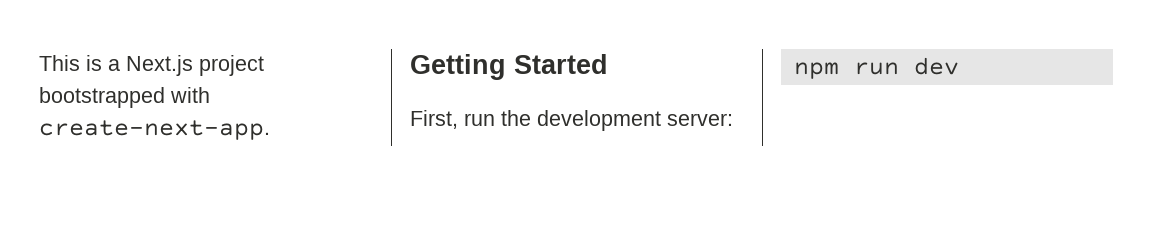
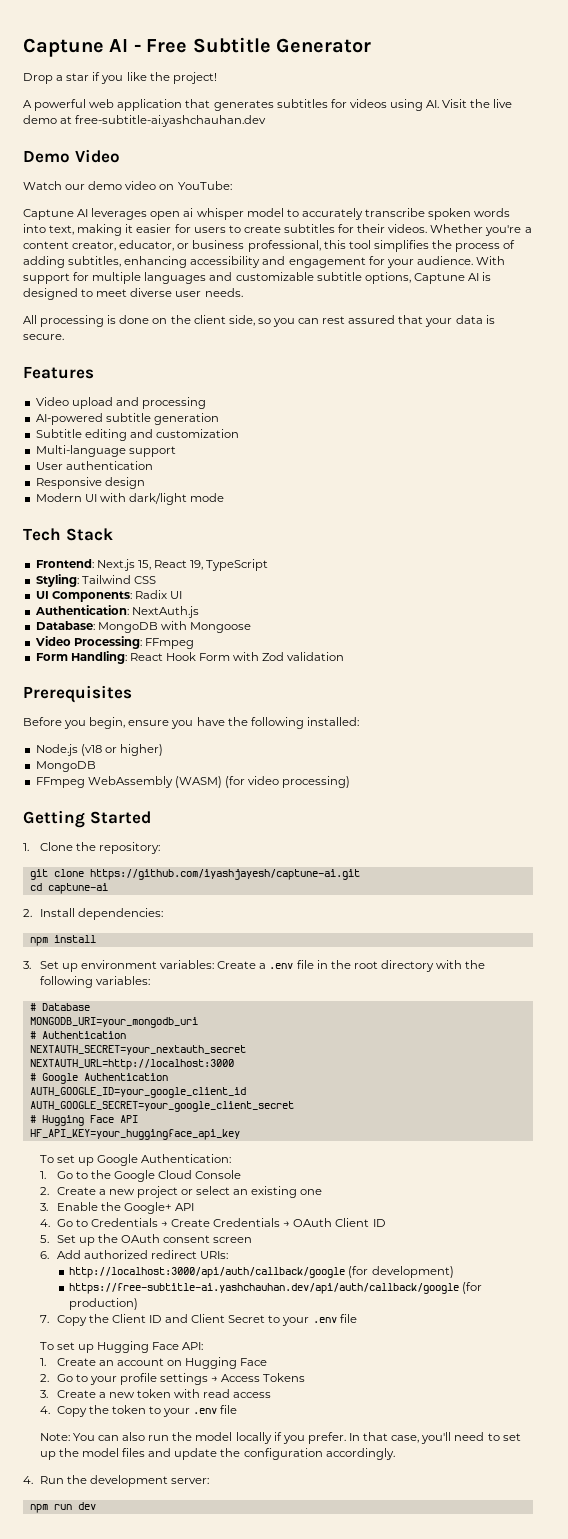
[39,55,264,76] [39,87,210,108] [39,120,270,140] [410,54,608,80] [410,110,495,129] This is a Next.js project bootstrapped with create-next-app. // Getting Started // First, run -> [23,37,371,57] [23,72,217,84] [23,99,513,111] [23,115,267,127] [23,149,120,163] [23,181,232,190] [23,208,511,220] [23,224,532,236] [23,240,516,252] [23,256,505,268] [23,272,492,284] [23,288,243,300] [23,315,495,327] [23,334,64,340] [23,366,94,379] [35,397,206,409] [35,413,219,425] [35,429,239,441] [35,445,176,457] [35,461,153,470] [35,477,145,489] [35,493,225,505] [23,528,113,541] [35,559,269,571] [35,574,156,587] [35,590,182,602] [34,605,199,618] [35,621,251,633] [34,636,194,649] [35,651,345,664] [23,685,132,703] [23,717,359,729] [35,744,163,756] [35,761,96,772] [35,776,351,788] [23,810,151,828] [23,842,161,854] [29,869,360,880] [29,883,108,894] [23,908,163,920] [29,935,96,946] [23,960,486,972] [39,976,150,988] [29,1003,90,1011] [29,1017,198,1028] [29,1031,126,1039] [29,1045,246,1055] [29,1059,234,1070] [29,1073,168,1084] [29,1087,246,1098] [29,1101,294,1112] [29,1115,138,1126] [29,1129,240,1140] [39,1154,232,1166] [39,1170,242,1182] [39,1186,323,1198] [39,1202,194,1214] [39,1218,386,1227] [39,1234,253,1246] [39,1250,228,1259] [69,1266,454,1278] [69,1282,483,1294] [69,1298,139,1310] [39,1314,357,1326] [39,1341,204,1353] [39,1357,268,1369] [39,1373,306,1385] [39,1389,272,1398] [39,1405,238,1417] [39,1432,521,1444] [39,1448,395,1460] [23,1476,64,1484] Captune AI - Free Subtitle Generator // Drop a star if you like the project! // A powerful web application that generates subtitles for videos using AI. Visit the live demo at free-subtitle-ai.yashchauhan.dev // Demo Video // Watch our demo video on YouTube: // Captune AI leverages open ai whisper model to accurately transcribe spoken words into text, making it easier for users to create subtitles for their videos. Whether you're a content creator, educator, or business professional, this tool simplifies the process of adding subtitles, enhancing accessibility and engagement for your audience. With support for multiple languages and customizable subtitle options, Captune AI is designed to meet diverse user needs. // All processing is done on the client side, so you can rest assured that your data is secure. // Features // Video upload and processing // AI-powered subtitle generation // Subtitle editing and customization // Multi-language support // User authentication // Responsive design // Modern UI with dark/light mode // Tech Stack // Frontend: Next.js 15, React 19, TypeScript // Styling: Tailwind CSS // UI Components: Radix UI // Authentication: NextAuth.js // Database: MongoDB with Mongoose // Video Processing: FFmpeg // Form Handling: React Hook Form with Zod validation // Prerequisites // Before you begin, ensure you have the following installed: // Node.js (v18 or higher) // MongoDB // FFmpeg WebAssembly (WASM) (for video processing) // Getting Started // 1. Clone the repository: // git clone https://github.com/iyashjayesh/captune-ai.git // cd captune-ai // 2. Install dependencies: // npm install // 3. Set up environment variables: Create a .env file in the root directory with the following variables: // # Database // MONGODB_URI=your_mongodb_uri // # Authentication // NEXTAUTH_SECRET=your_nextauth_secret // NEXTAUTH_URL=http://localhost:3000 // # Google Authentication // AUTH_GOOGLE_ID=your_google_client_id // AUTH_GOOGLE_SECRET=your_google_client_secret // # Hugging Face API // HF_API_KEY=your_huggingface_api_key // To set up Google Authentication: // 1. Go to the Google Cloud Console // 2. Create a new project or select an existing one // 3. Enable the Google+ API // 4. Go to Credentials → Create Credentials → OAuth Client ID // 5. Set up the OAuth consent screen // 6. Add authorized redirect URIs: // http://localhost:3000/api/auth/callback/google (for development) // https://free-subtitle-ai.yashchauhan.dev/api/auth/callback/google (for production) // 7. Copy the Client ID and Client Secret to your .env file // To set up Hugging Face API: // 1. Create an account on Hugging Face // 2. Go to your profile settings → Access Tokens // 3. Create a new token with read access // 4. Copy the token to your .env file // Note: You can also run the model locally if you prefer. In that case, you'll need to set up the model files and update the configuration accordingly. // 4. Run

